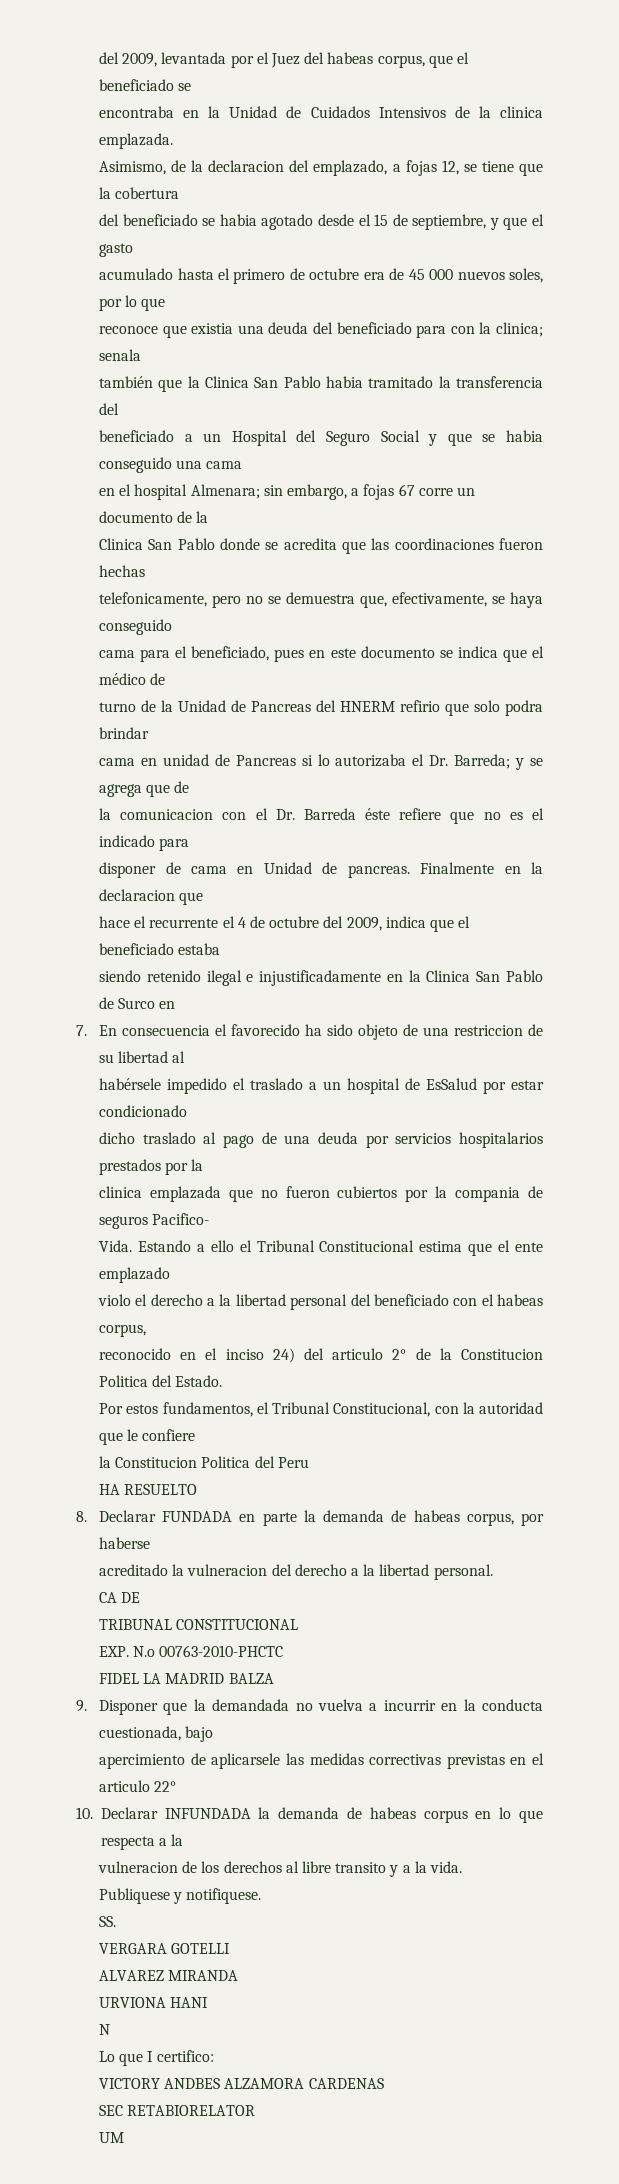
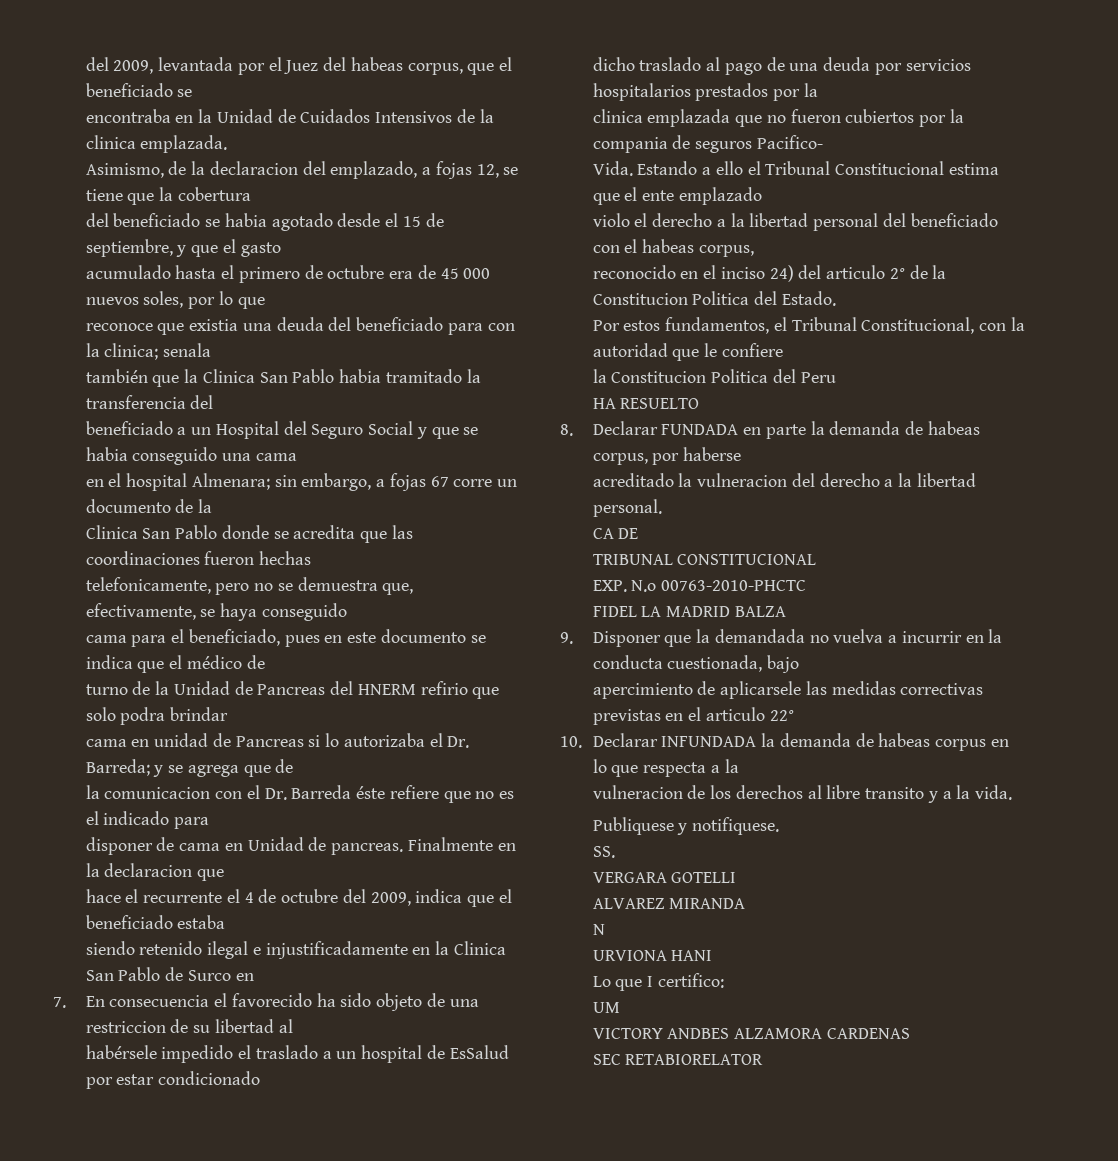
(239, 1975) none -> [592,924,605,935] // N
[99,2024,111,2035] // N -> (713, 955) none
(214, 2056) none -> [592,1002,620,1013] // UM
[99,2132,125,2143] // UM -> (764, 1059) none

